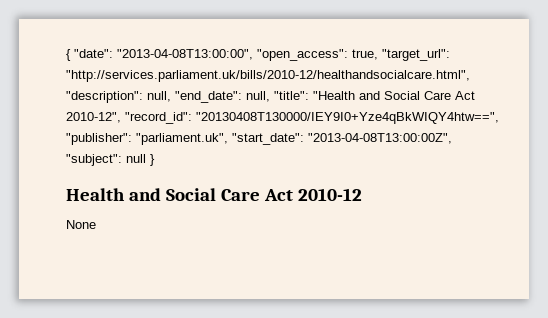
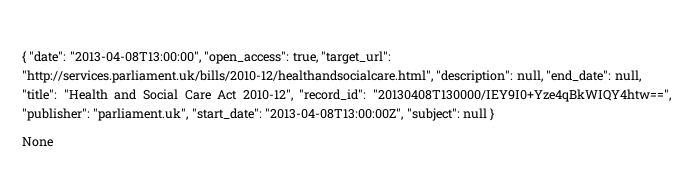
[66,188,362,201] // Health and Social Care Act 2010-12 -> (495, 114) none

